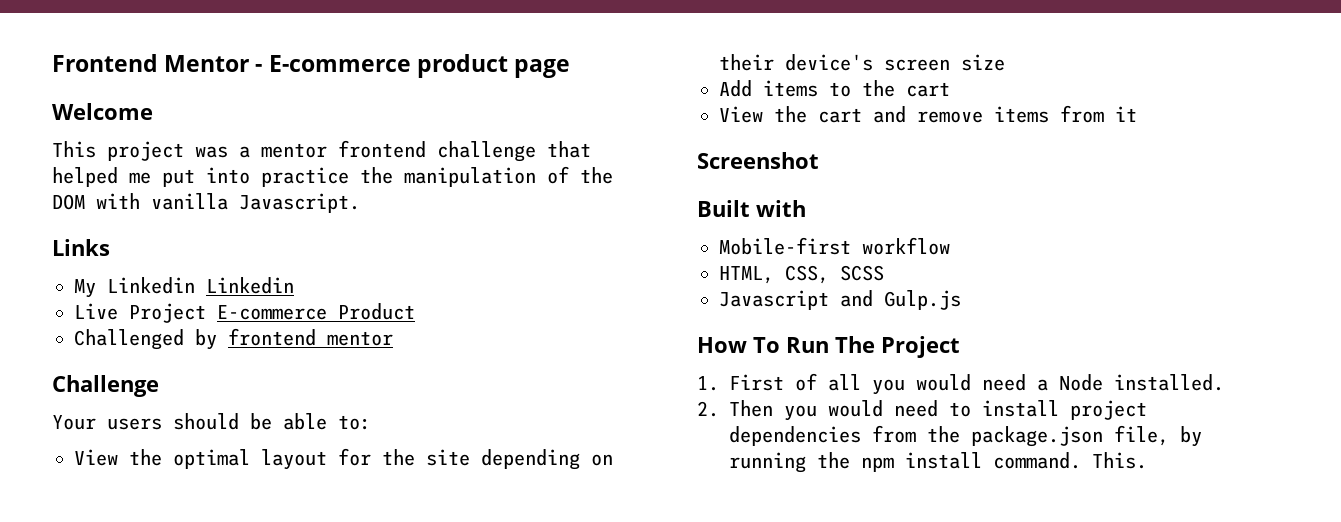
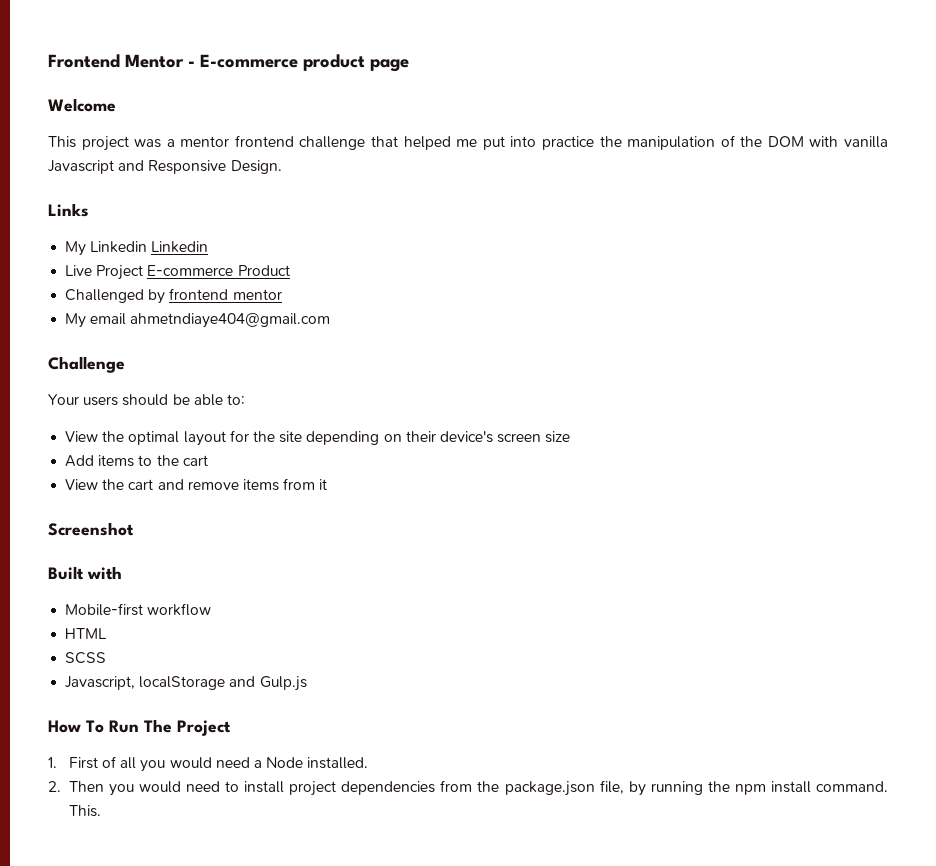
[239,193,360,213] Javascript. -> [48,160,282,174] Javascript and Responsive Design.
(393, 338) none -> [65,313,331,328] // My email ahmetndiaye404@gmail.com
[719,265,829,284] HTML, CSS, -> [65,628,108,639] HTML //
[719,290,829,310] Javascript -> [65,676,226,690] Javascript, localStorage

